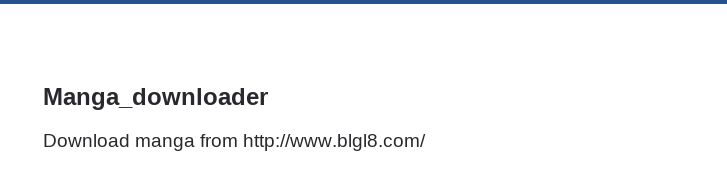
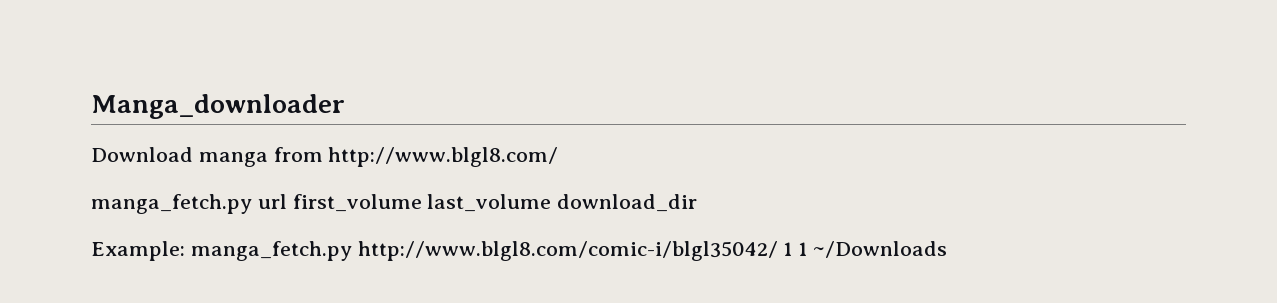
(427, 142) none -> [91,194,698,214] [91,241,947,261] // manga_fetch.py url first_volume last_volume download_dir // Example: manga_fetch.py http://www.blgl8.com/comic-i/blgl35042/ 1 1 ~/Downloads

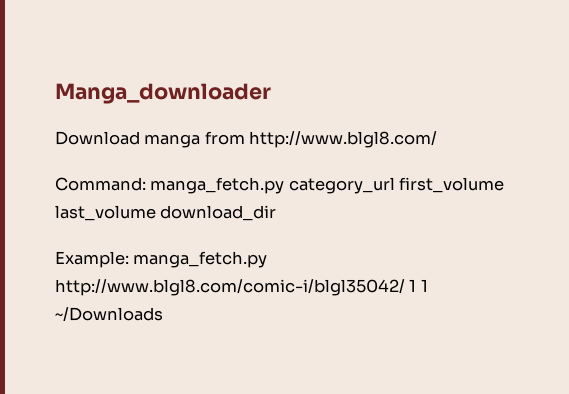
[91,194,287,214] manga_fetch.py url -> [55,177,395,194] Command: manga_fetch.py category_url

